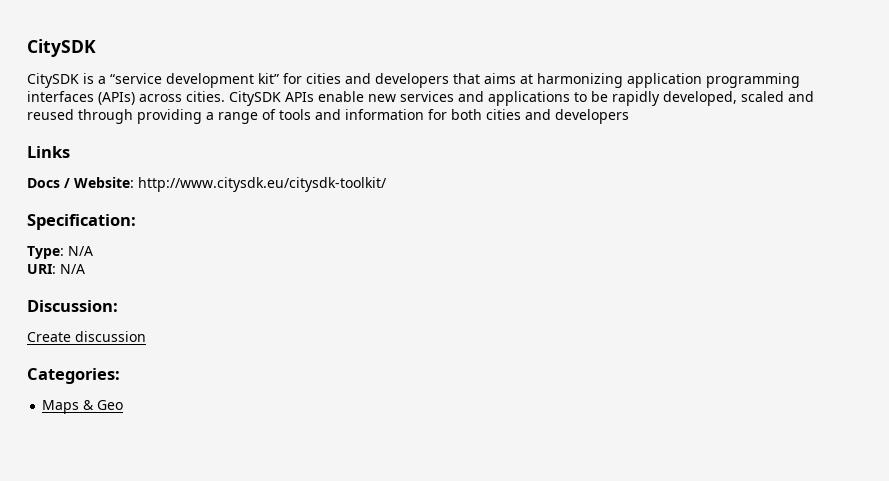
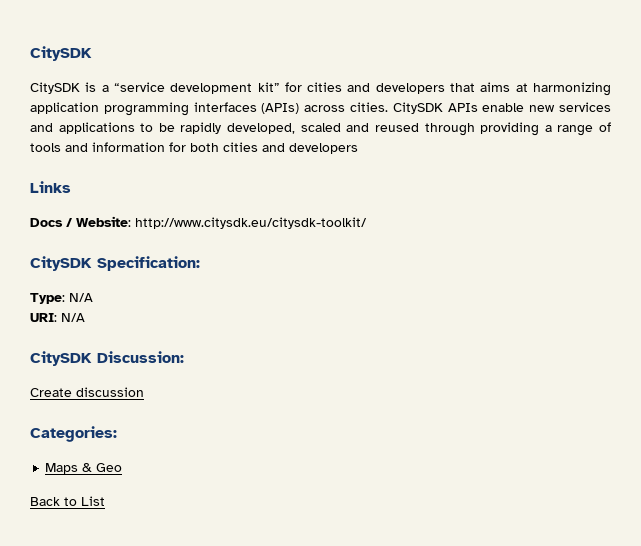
(387, 184) none -> [30,256,92,271] CitySDK
(85, 269) none -> [30,351,92,366] CitySDK
(124, 405) none -> [30,496,105,506] // Back to List

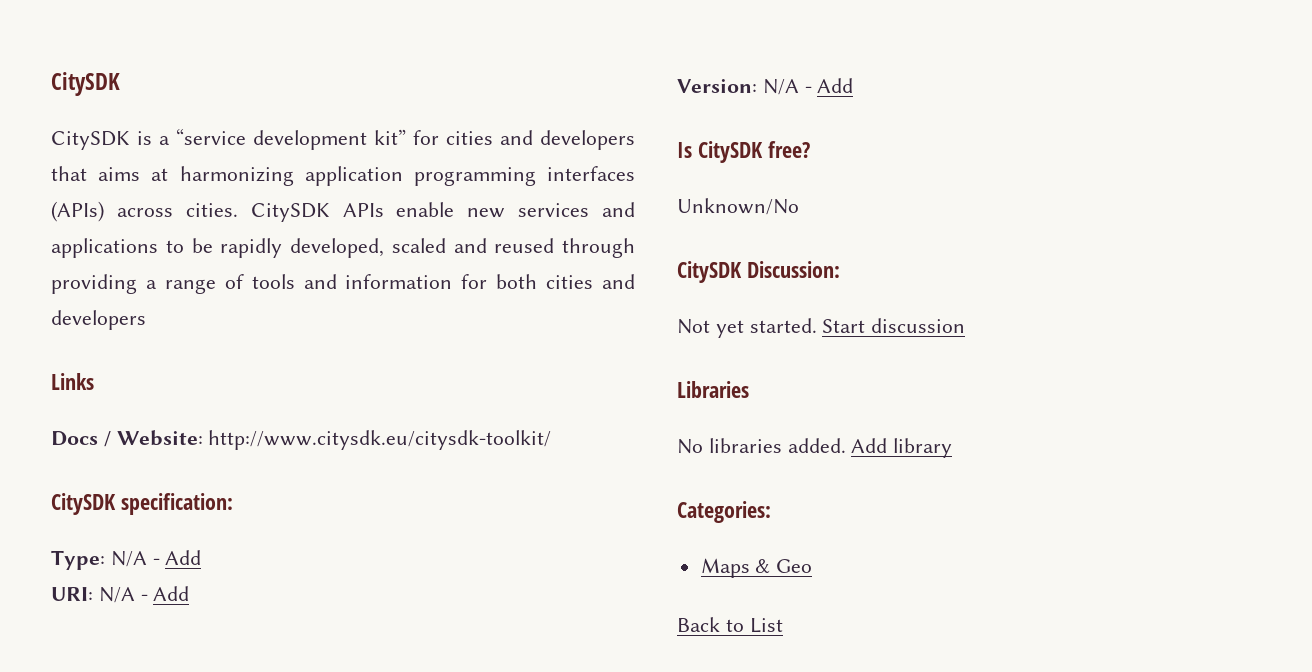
[97,256,200,271] Specification: -> [120,493,233,515] specification:
(93, 297) none -> [152,550,202,565] - Add
[30,351,184,366] [30,387,144,397] // CitySDK Discussion: // Create discussion -> [140,586,190,601] [677,78,854,95] [677,141,810,163] [677,198,799,215] [677,261,840,283] [677,318,966,338] [677,381,749,398] [677,438,953,458] - Add // Version: N/A - Add // Is CitySDK free? // Unknown/No // CitySDK Discussion: // Not yet started. Start discussion // Libraries // No libraries added. Add library

